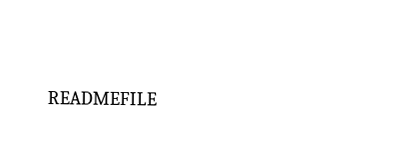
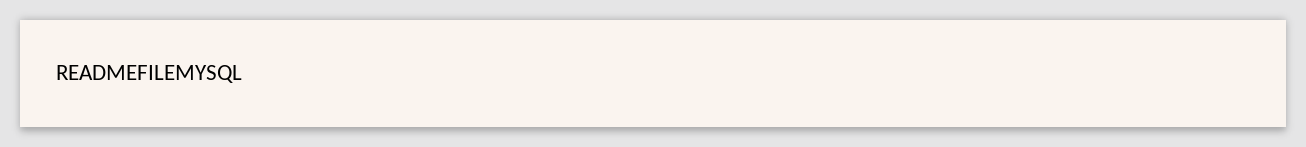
[47,91,157,106] READMEFILE -> [56,65,242,83] READMEFILEMYSQL

